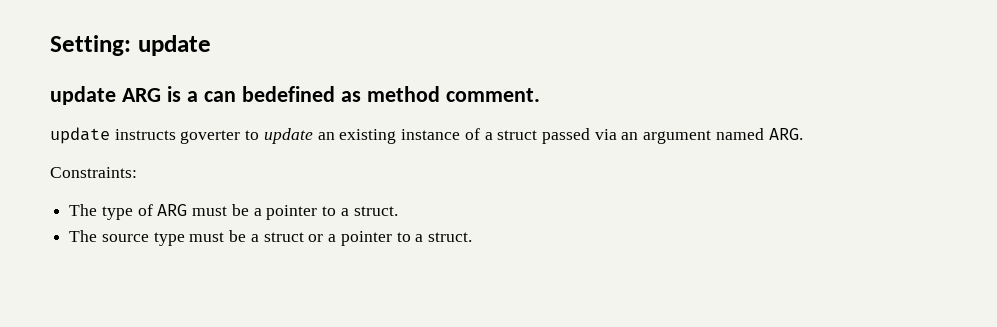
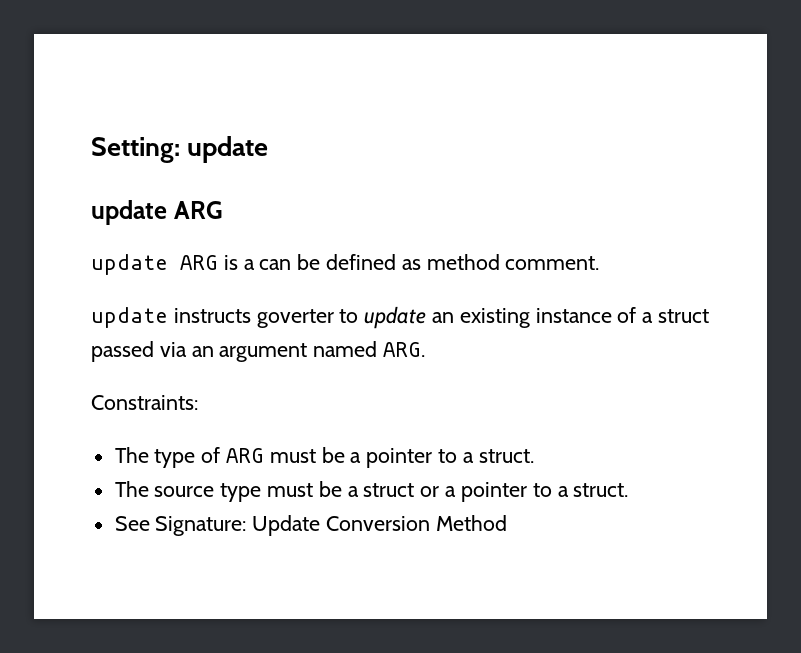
(161, 95) none -> [91,254,218,275] // update ARG
[241,86,335,102] bedefined -> [297,254,397,270] be defined
(472, 237) none -> [114,515,507,536] // See Signature: Update Conversion Method

